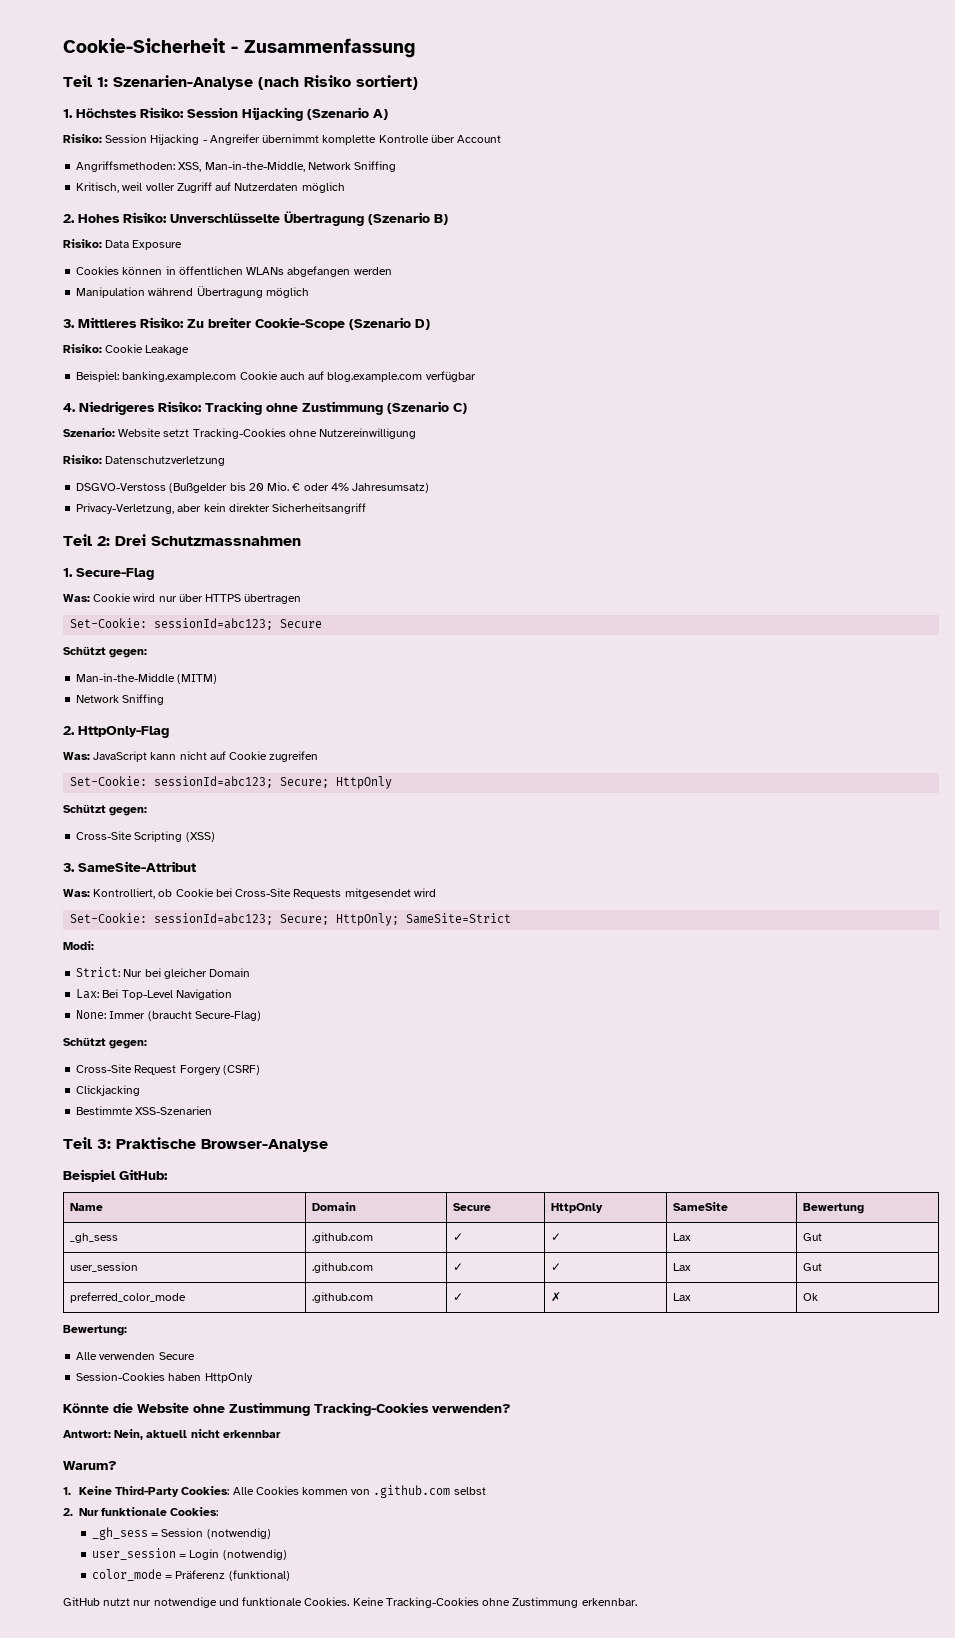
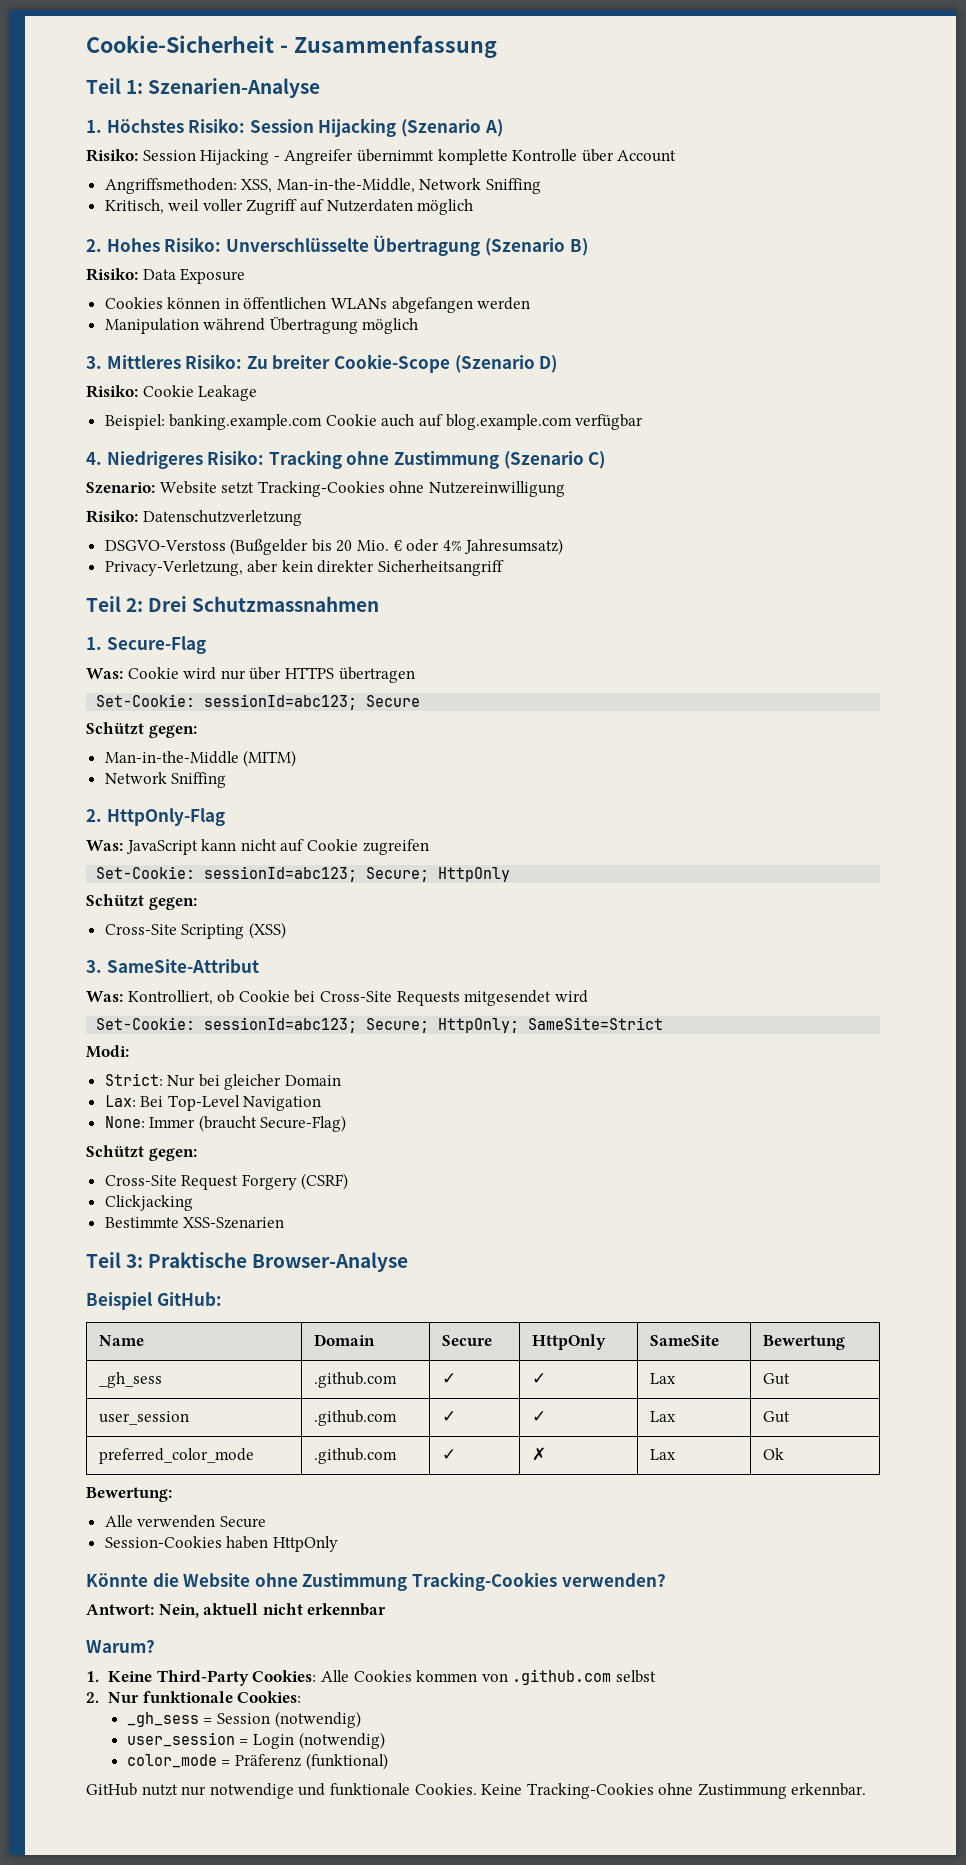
[258,75,418,90] (nach Risiko sortiert) -> (321, 88) none

